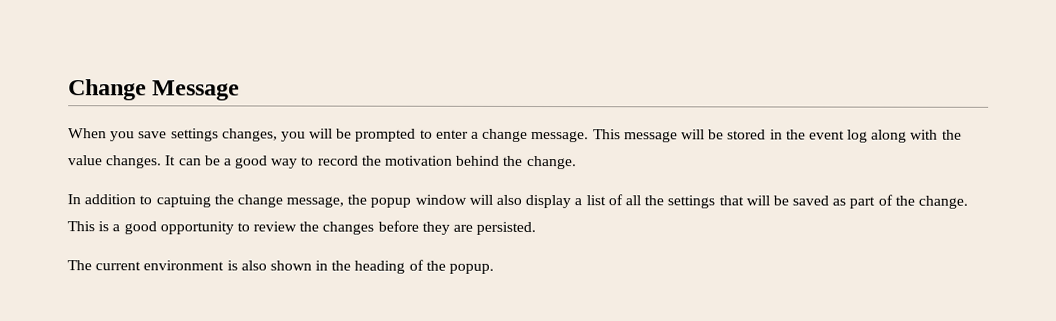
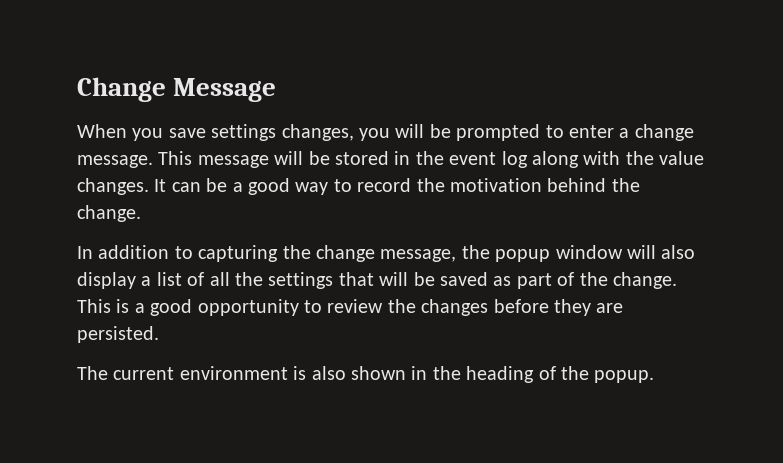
[155,194,211,208] captuing -> [198,245,279,262] capturing

